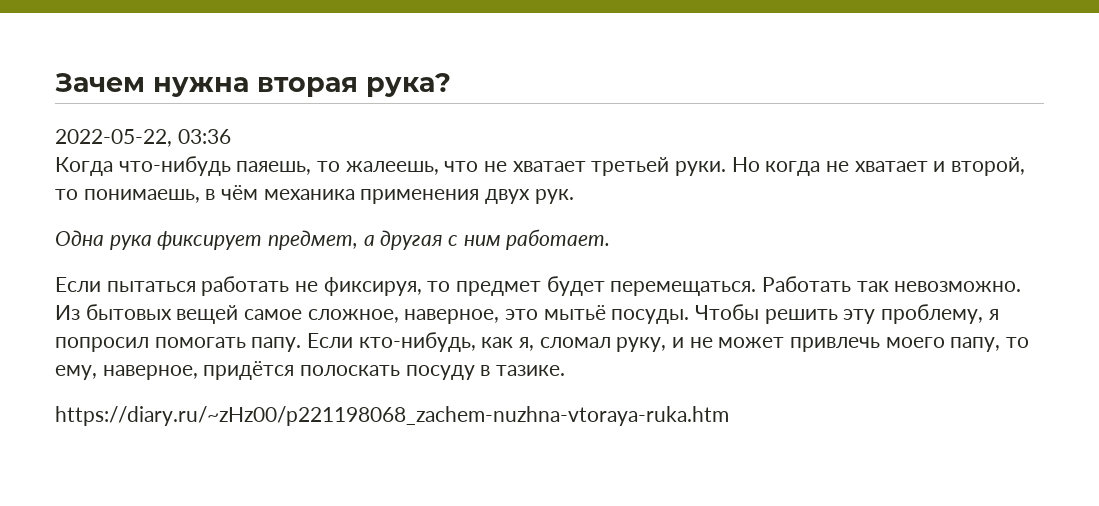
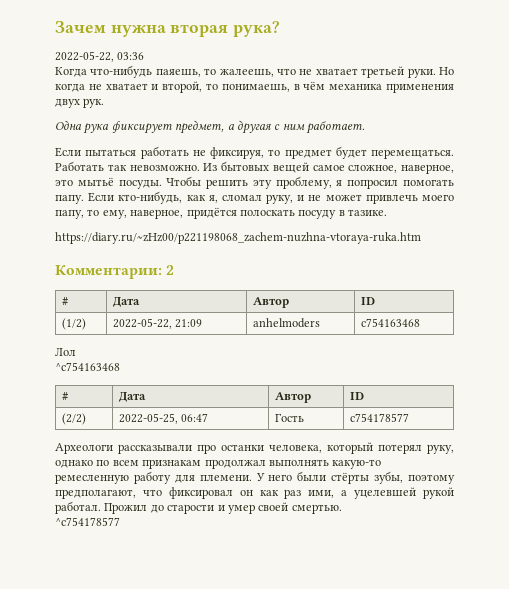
(729, 416) none -> [55,265,175,279] [61,297,69,305] [112,297,140,307] [252,297,289,308] [360,297,375,305] [61,318,86,330] [112,318,203,329] [252,318,320,328] [360,318,420,327] [55,347,76,356] [55,362,120,371] [61,392,69,400] [118,392,146,402] [274,392,311,403] [349,392,364,400] [61,413,86,425] [118,413,209,424] [274,414,304,422] [349,413,409,422] [55,442,454,454] [55,459,382,469] [55,471,456,484] [55,487,455,499] [55,501,342,514] [55,517,120,526] // Комментарии: 2 // # | Дата | Автор | ID // (1/2) | 2022-05-22, 21:09 | anhelmoders | c754163468 // Лол // ^c754163468 // # | Дата | Автор | ID // (2/2) | 2022-05-25, 06:47 | Гость | c754178577 // Археологи рассказывали про останки человека, который потерял руку, однако по всем признакам продолжал выполнять какую-то ремесленную работу для племени. У него были стёрты зубы, поэтому предполагают, что фиксировал он как раз ими, а уцелевшей рукой работал. Прожил до старости и умер своей смертью. // ^c754178577

